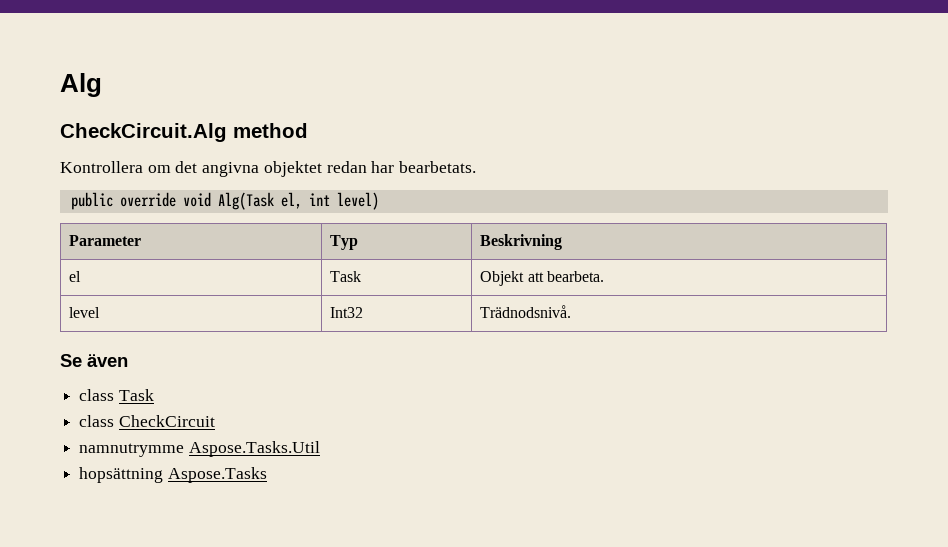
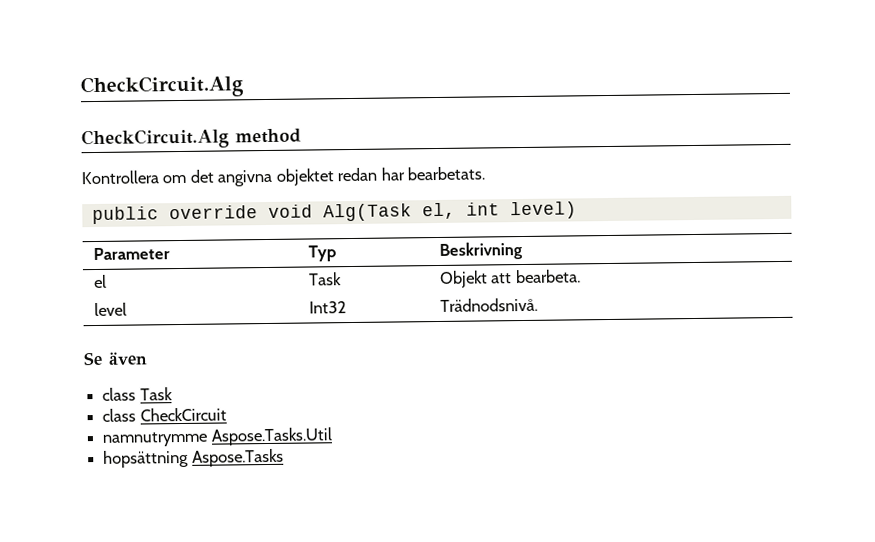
[60,73,102,97] Alg -> [80,75,244,99] CheckCircuit.Alg

